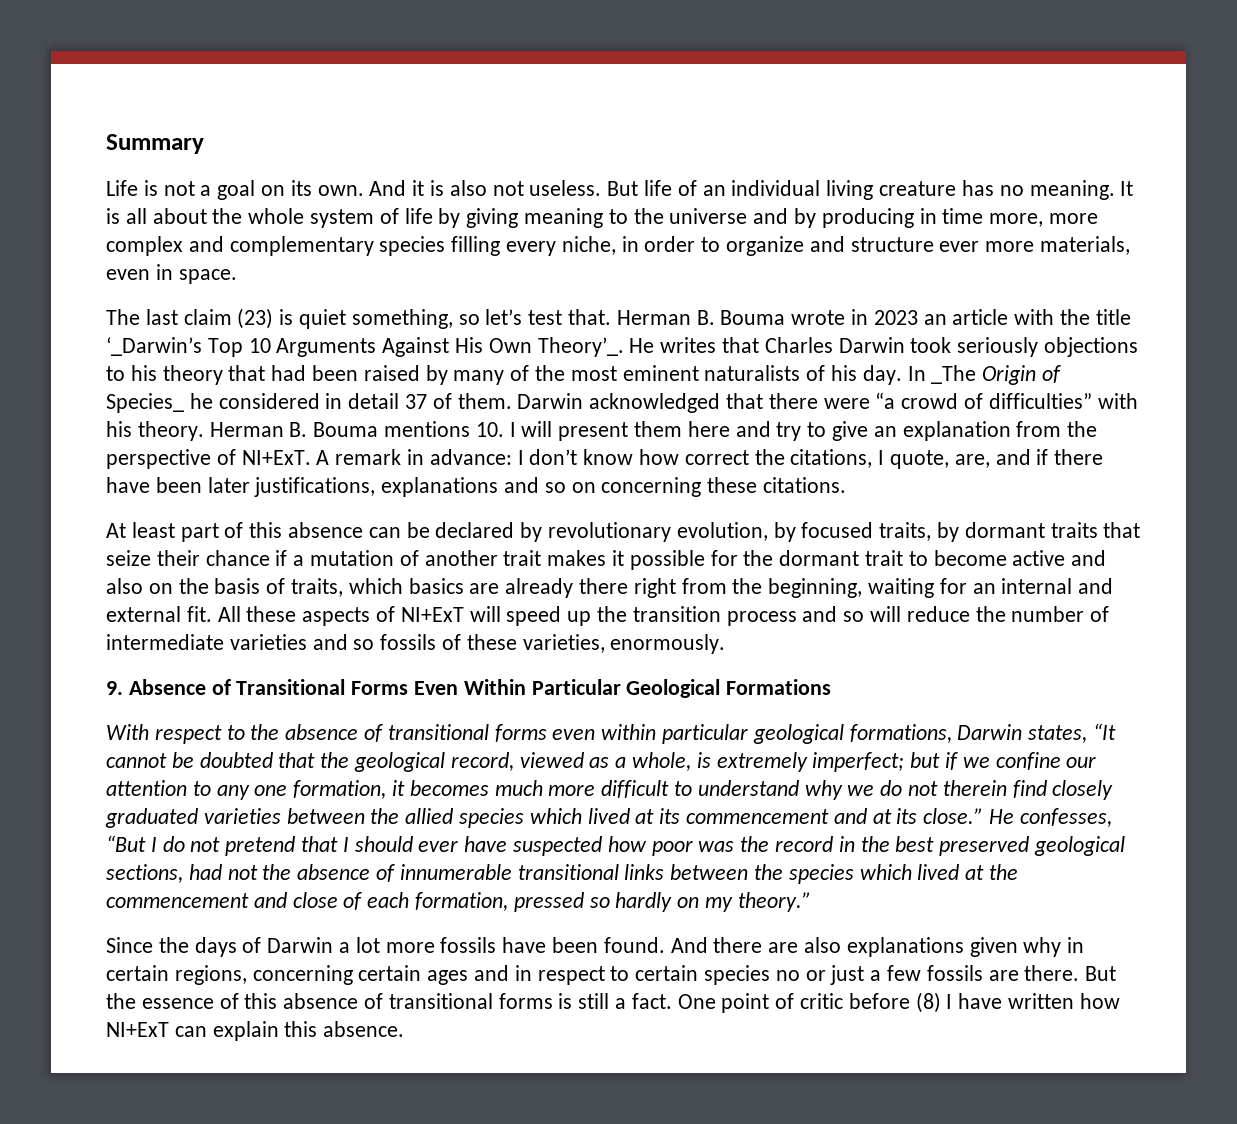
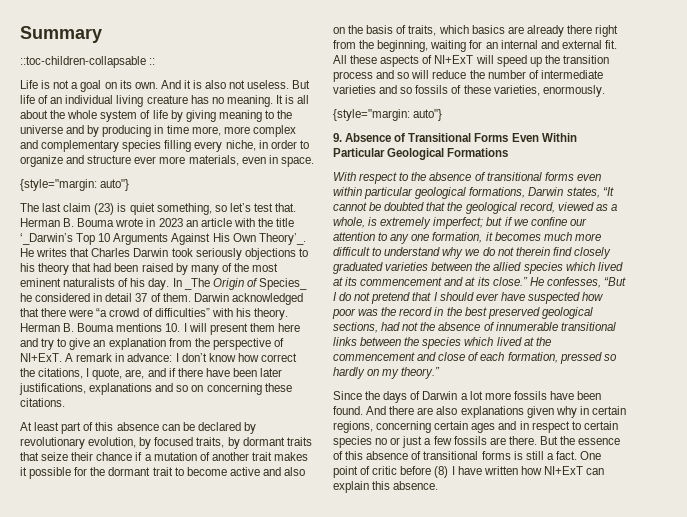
(204, 144) none -> [20,56,156,68] // ::toc-children-collapsable ::
(237, 276) none -> [20,179,130,191] // {style="margin: auto"}
(726, 644) none -> [333,109,443,121] // {style="margin: auto"}

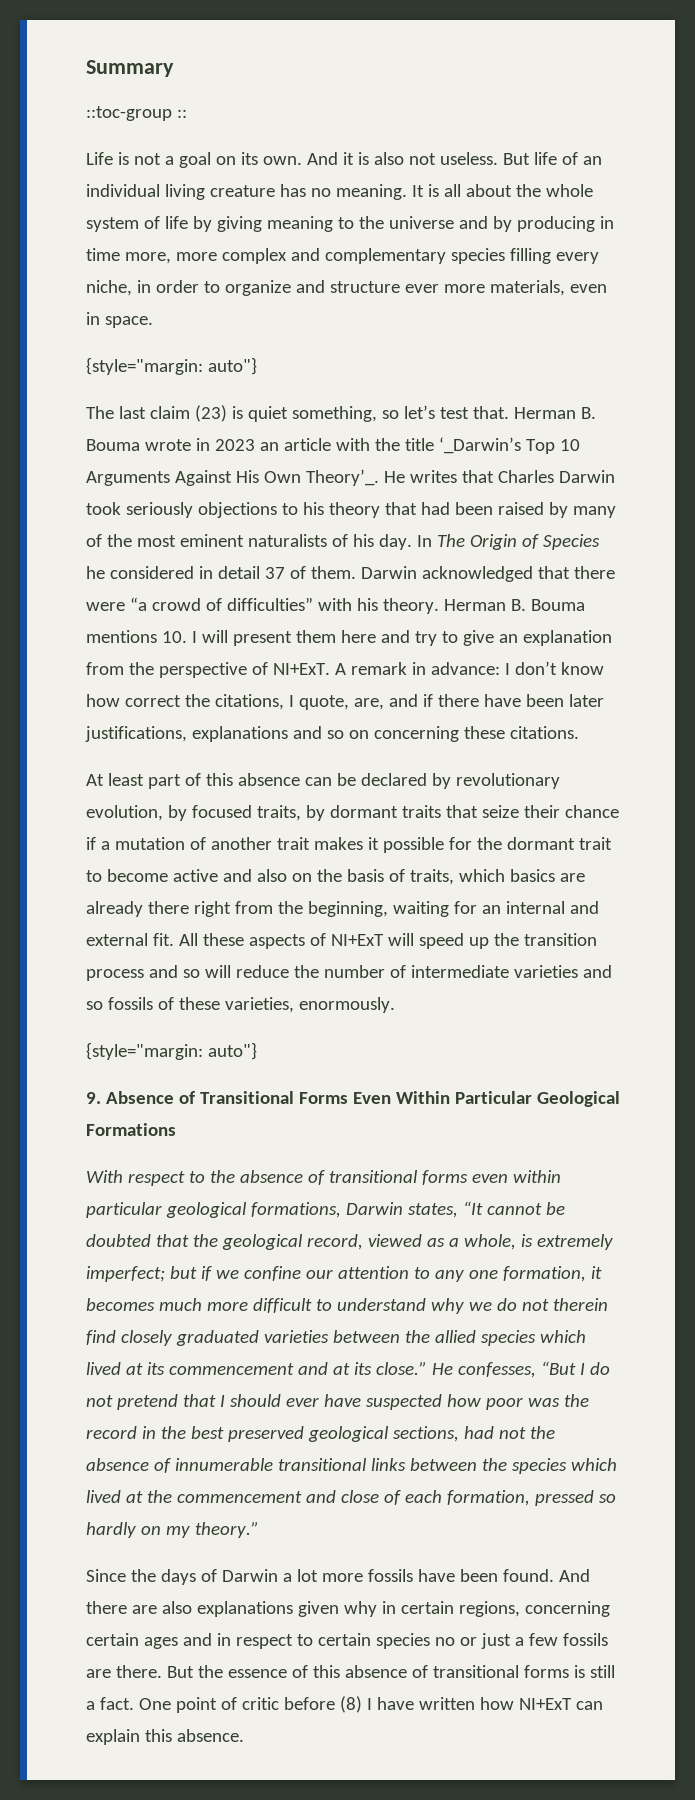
[20,56,146,68] ::toc-children-collapsable -> [86,106,172,121] ::toc-group
[183,278,210,290] _The -> [436,534,465,547] The
[258,278,307,290] Species_ -> [542,534,600,550] Species

